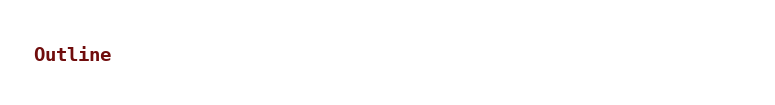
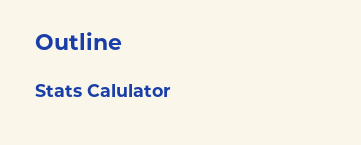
(111, 53) none -> [35,84,171,97] // Stats Calulator

